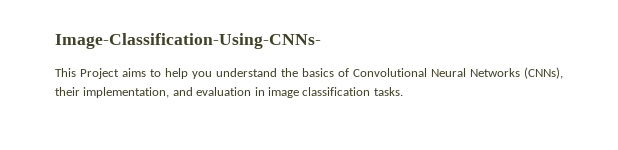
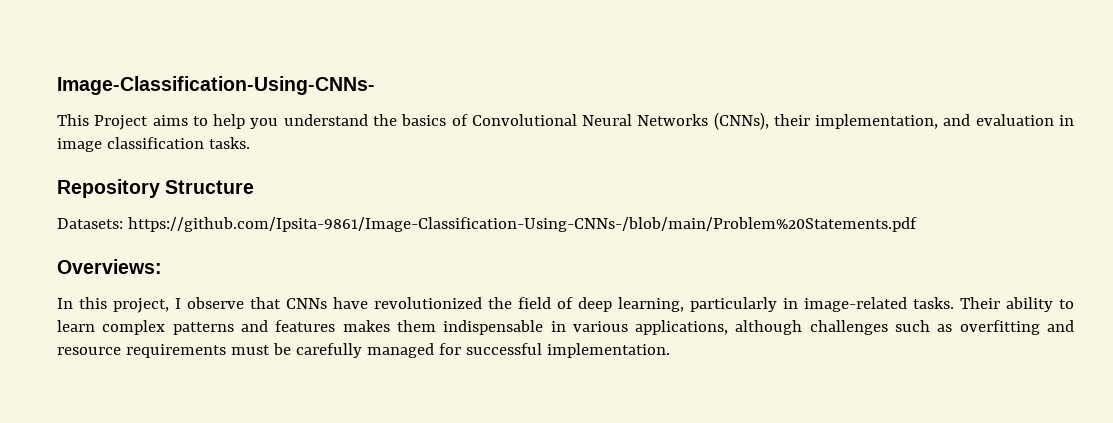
(403, 91) none -> [57,179,255,198] [57,217,917,232] [57,259,162,274] [57,297,1074,313] [57,320,1074,335] [57,343,670,358] // Repository Structure // Datasets: https://github.com/Ipsita-9861/Image-Classification-Using-CNNs-/blob/main/Problem%20Statements.pdf // Overviews: // In this project, I observe that CNNs have revolutionized the field of deep learning, particularly in image-related tasks. Their ability to learn complex patterns and features makes them indispensable in various applications, although challenges such as overfitting and resource requirements must be carefully managed for successful implementation.

